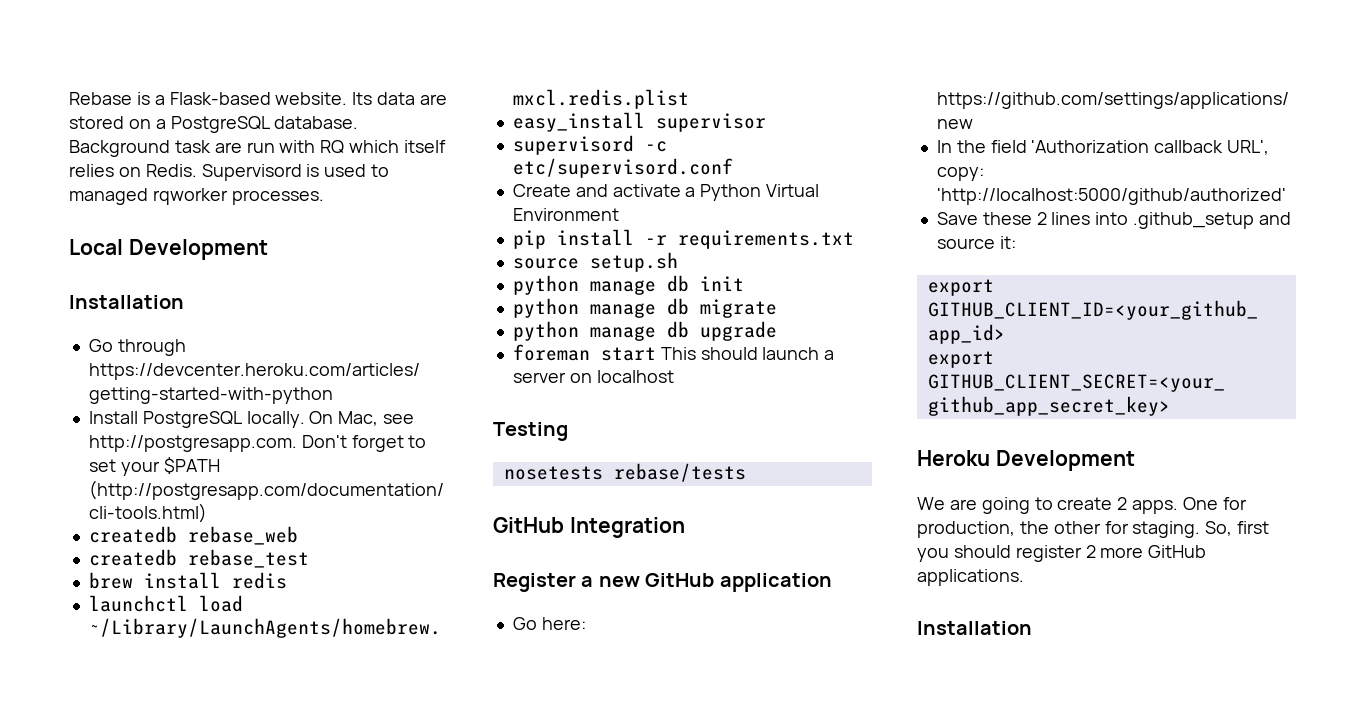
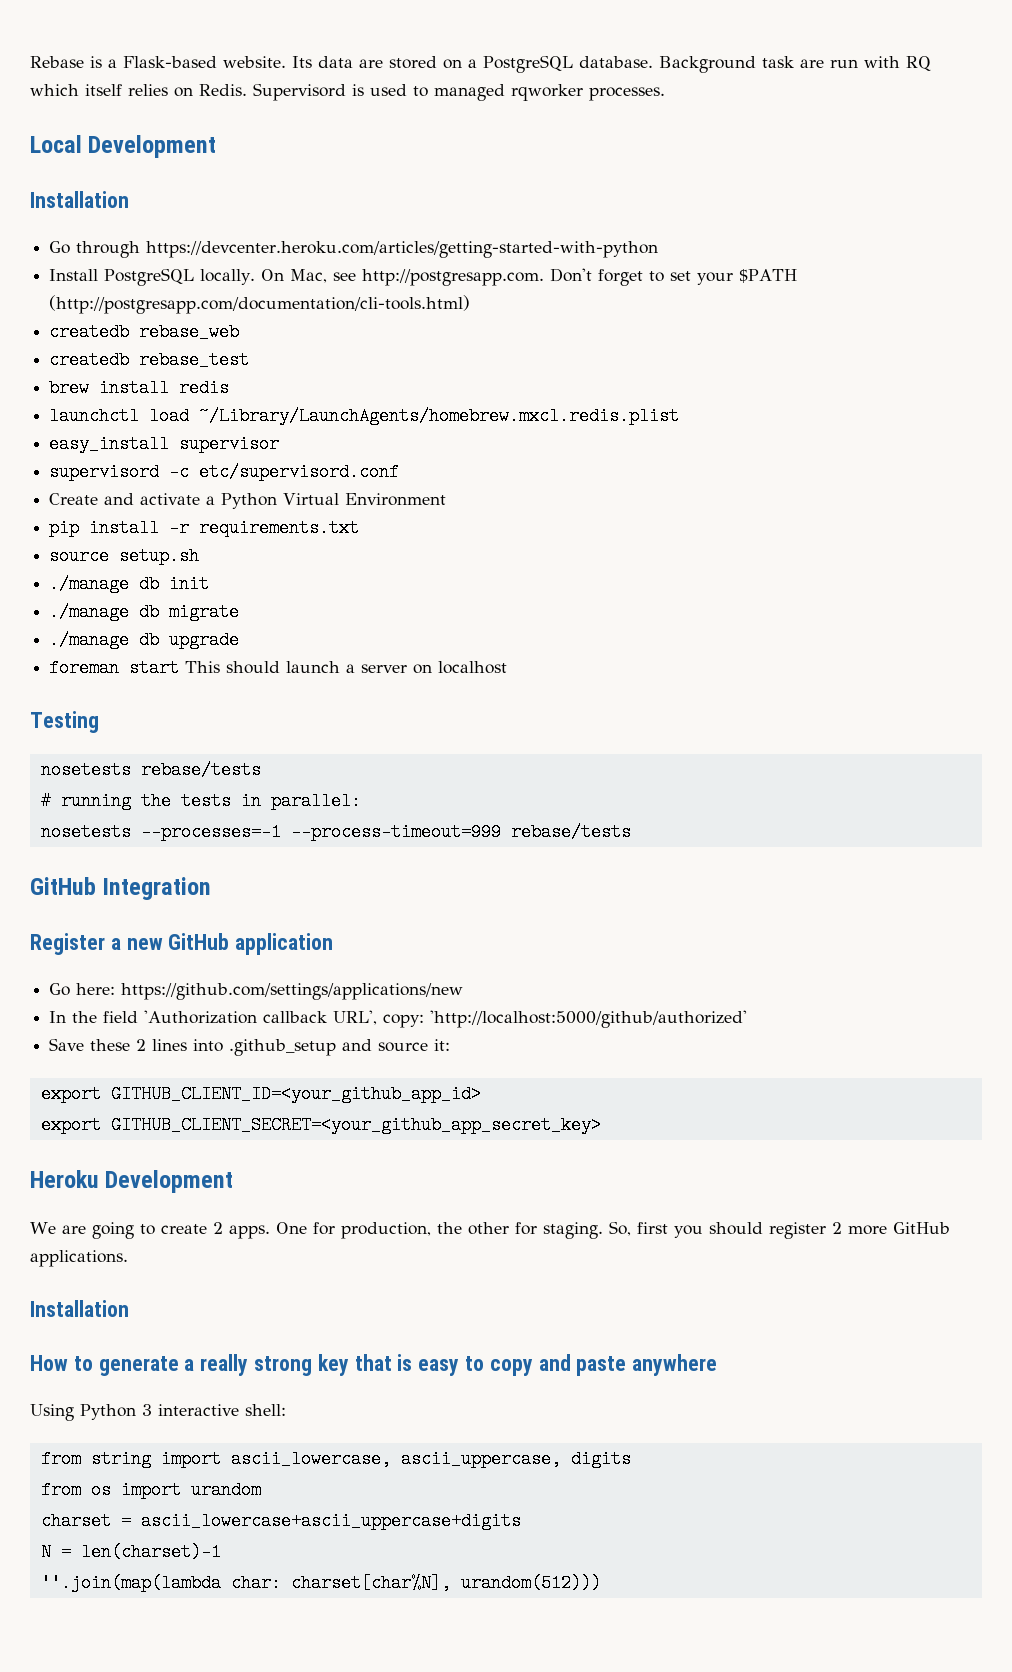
[512,275,656,295] python manage -> [49,575,130,593] ./manage
[512,298,656,318] python manage -> [49,603,130,621] ./manage
[512,321,656,341] python manage -> [49,631,130,649] ./manage
(746, 472) none -> [40,792,361,810] [40,823,631,841] // # running the tests in parallel: // nosetests --processes=-1 --process-timeout=999 rebase/tests
(1032, 628) none -> [30,1354,718,1376] [30,1404,286,1421] [40,1450,631,1468] [40,1481,261,1499] [40,1512,521,1530] [40,1543,221,1561] [40,1574,601,1592] // How to generate a really strong key that is easy to copy and paste anywhere // Using Python 3 interactive shell: // from string import ascii_lowercase, ascii_uppercase, digits // from os import urandom // charset = ascii_lowercase+ascii_uppercase+digits // N = len(charset)-1 // ''.join(map(lambda char: charset[char%N], urandom(512)))

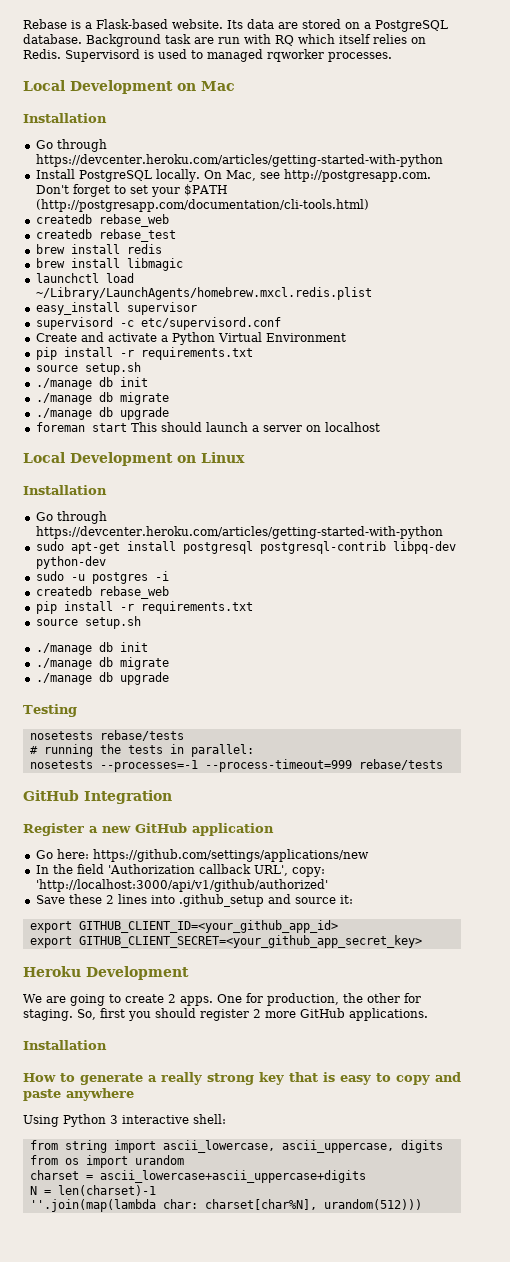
(217, 146) none -> [177,81,235,91] on Mac
(230, 388) none -> [35,258,183,271] // brew install libmagic
(508, 667) none -> [23,452,245,466] [23,485,107,495] [35,511,107,524] [35,526,443,539] [35,541,456,554] [35,556,106,569] [35,571,169,584] [35,586,169,599] [35,601,253,614] [35,616,141,629] [35,642,148,655] [35,657,169,670] [35,672,169,685] // Local Development on Linux // Installation // Go through https://devcenter.heroku.com/articles/getting-started-with-python // sudo apt-get install postgresql postgresql-contrib libpq-dev python-dev // sudo -u postgres -i // createdb rebase_web // pip install -r requirements.txt // source setup.sh // ./manage db init // ./manage db migrate // ./manage db upgrade
[430,1010,748,1028] 'http://localhost:5000/github/authorized' -> [35,879,328,892] 'http://localhost:3000/api/v1/github/authorized'

